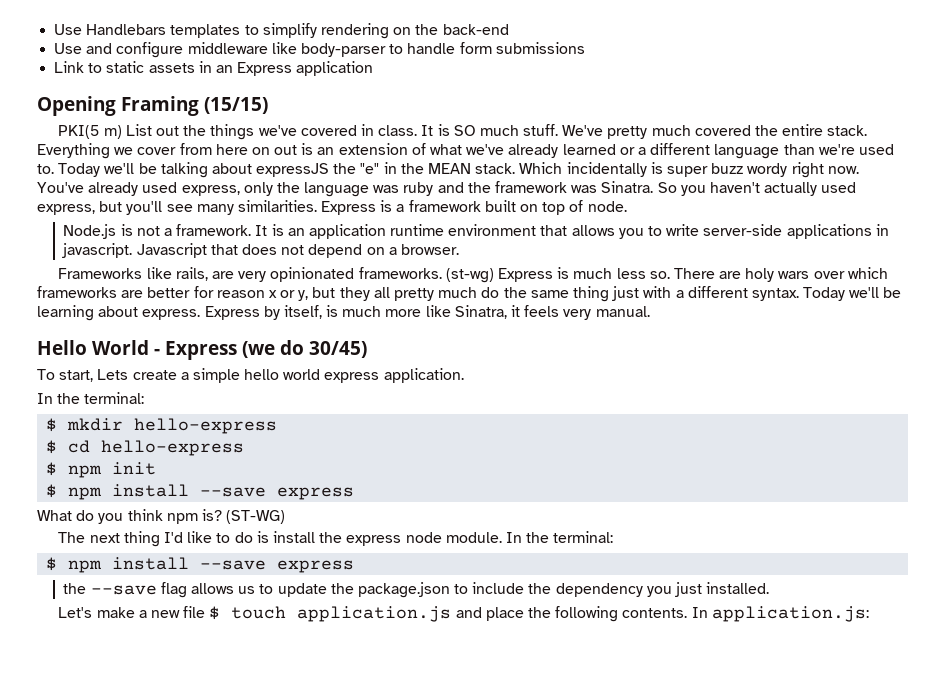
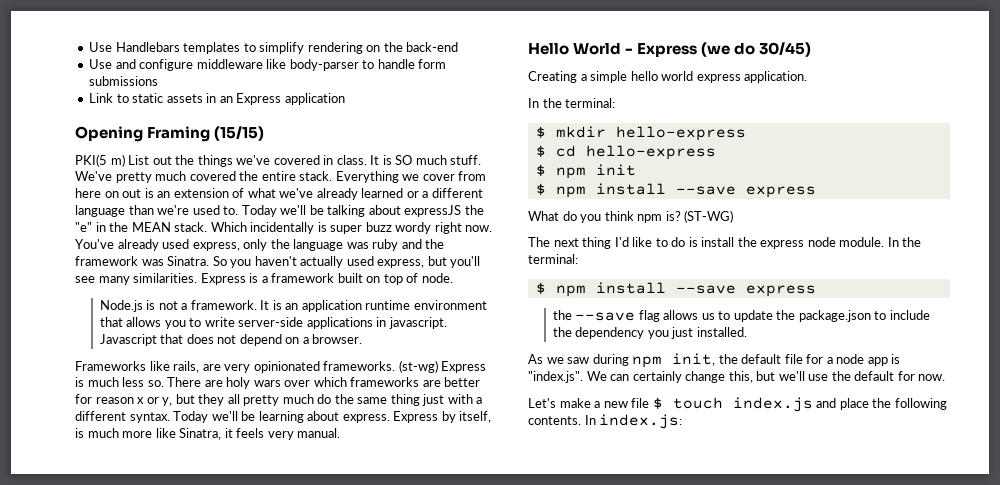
[37,369,177,382] To start, Lets create -> [528,71,577,83] Creating
(770, 588) none -> [528,353,901,368] [528,371,946,383] // As we saw during npm init, the default file for a node app is "index.js". We can certainly change this, but we'll use the default for now.
[297,606,452,622] application.js -> [732,397,813,412] index.js
[711,606,869,622] application.js: -> [599,414,683,429] index.js:

